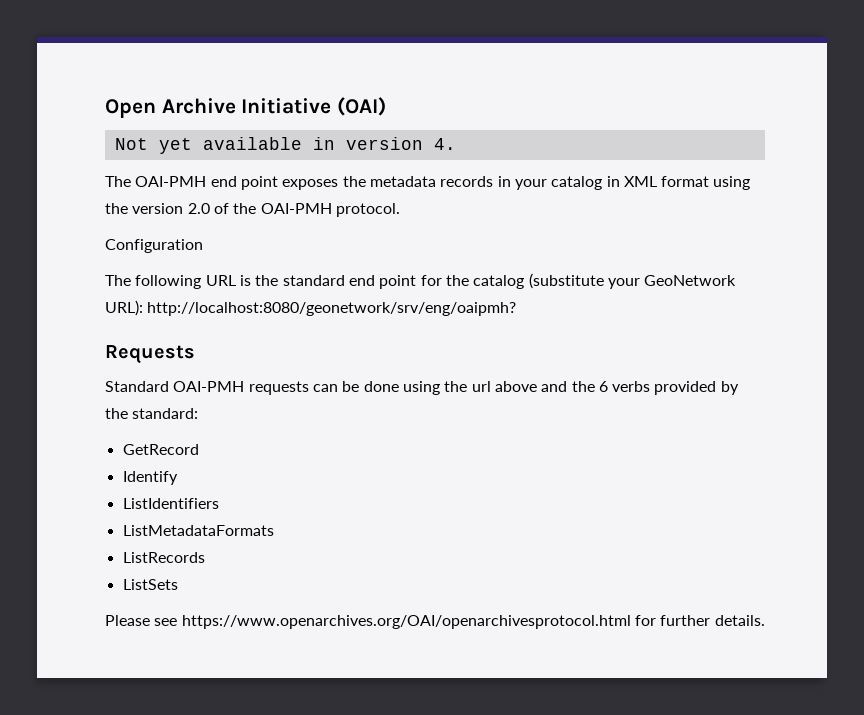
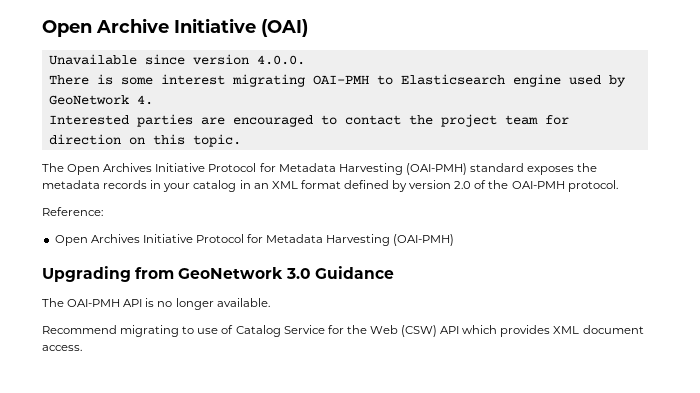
[114,137,456,154] [105,176,278,190] Not yet available in version 4. // The OAI-PMH end point -> [48,54,305,65] [48,74,626,87] [48,95,153,105] [48,114,569,127] [48,134,241,147] [42,163,524,175] Unavailable since version 4.0.0. // There is some interest migrating OAI-PMH to Elasticsearch engine used by GeoNetwork 4. // Interested parties are encouraged to contact the project team for direction on this topic. // The Open Archives Initiative Protocol for Metadata Harvesting (OAI-PMH) standard
(620, 181) none -> [253,183,269,189] an
[713,176,751,190] [105,203,128,214] using the -> [343,180,408,192] defined by
[105,239,203,253] [105,273,737,289] [105,300,517,316] [105,345,195,364] [105,381,739,395] [105,408,199,419] [122,444,199,455] [122,471,178,485] [122,498,219,509] [122,525,274,536] [122,552,205,563] [122,579,178,590] [105,615,765,629] Configuration // The following URL is the standard end point for the catalog (substitute your GeoNetwork URL): http://localhost:8080/geonetwork/srv/eng/oaipmh? // Requests // Standard OAI-PMH requests can be done using the url above and the 6 verbs provided by the standard: // GetRecord // Identify // ListIdentifiers // ListMetadataFormats // ListRecords // ListSets // Please see https://www.openarchives.org/OAI/openarchivesprotocol.html for further details. -> [42,207,103,216] [54,234,455,246] [42,266,394,282] [42,298,270,310] [42,325,644,337] [42,345,82,351] Reference: // Open Archives Initiative Protocol for Metadata Harvesting (OAI-PMH) // Upgrading from GeoNetwork 3.0 Guidance // The OAI-PMH API is no longer available. // Recommend migrating to use of Catalog Service for the Web (CSW) API which provides XML document access.

